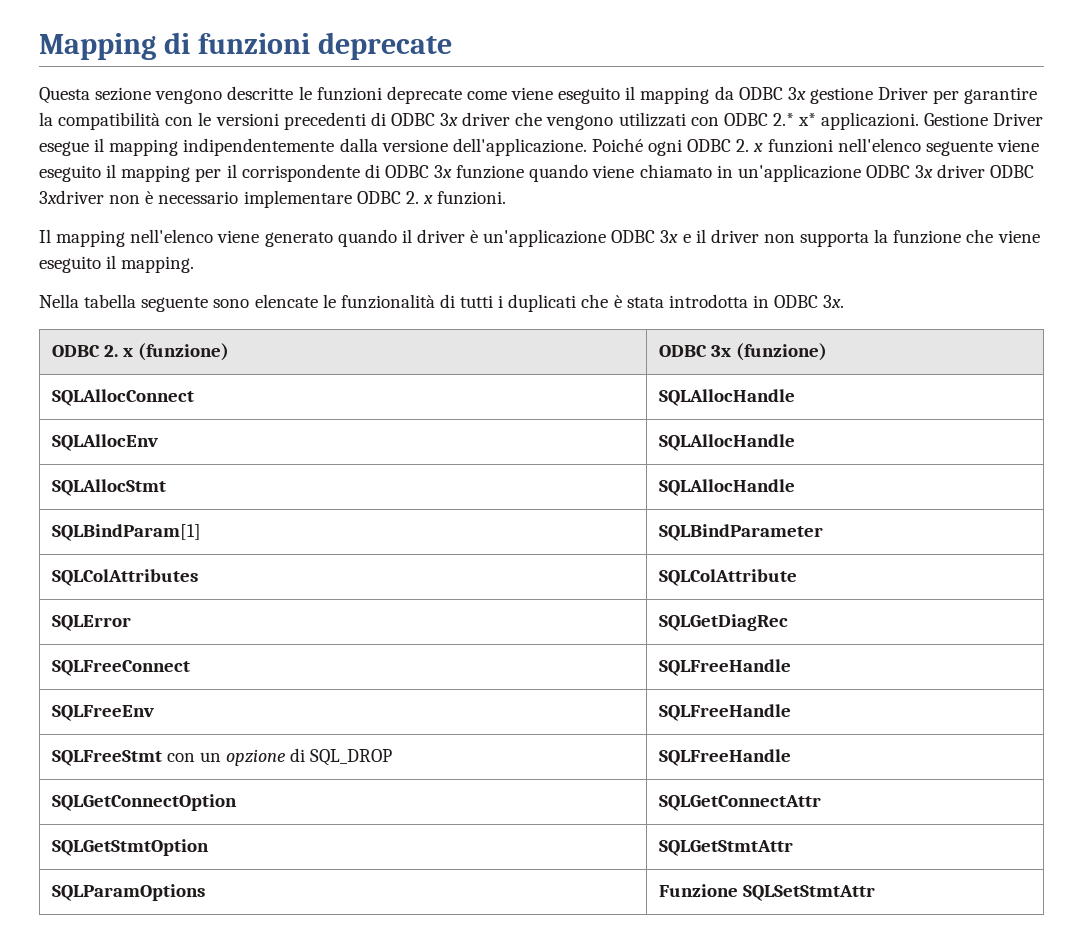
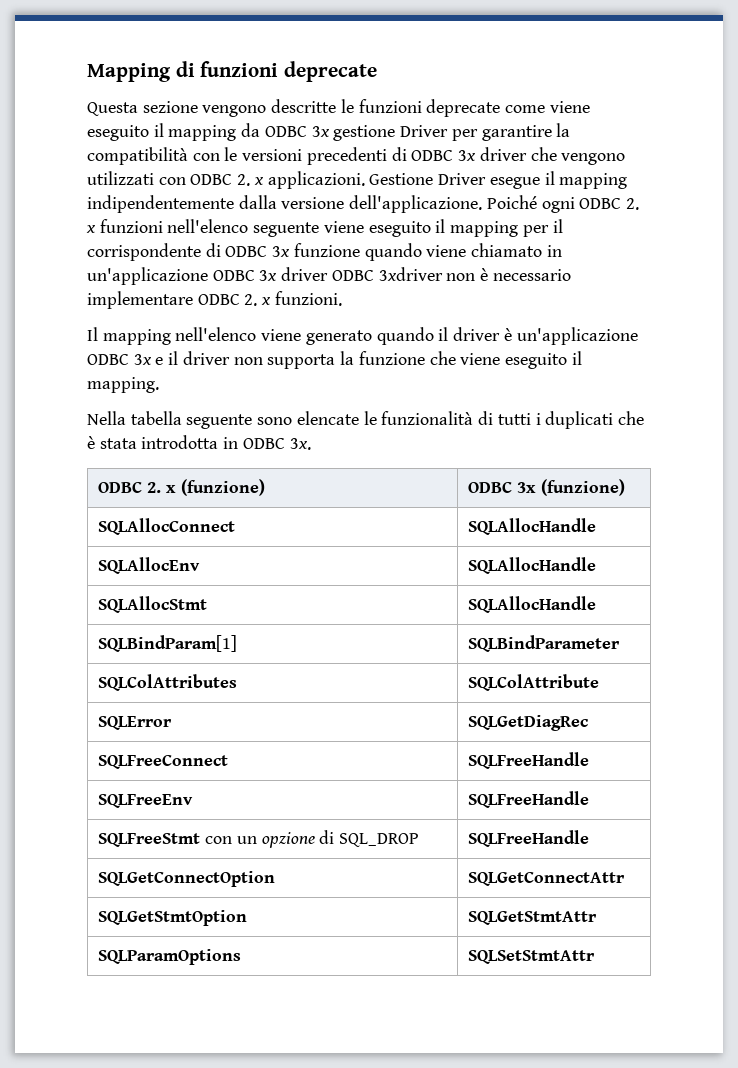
[772,113,817,126] 2.* x* -> [237,174,264,186] 2. x
[658,884,738,897] Funzione -> (242, 957) none

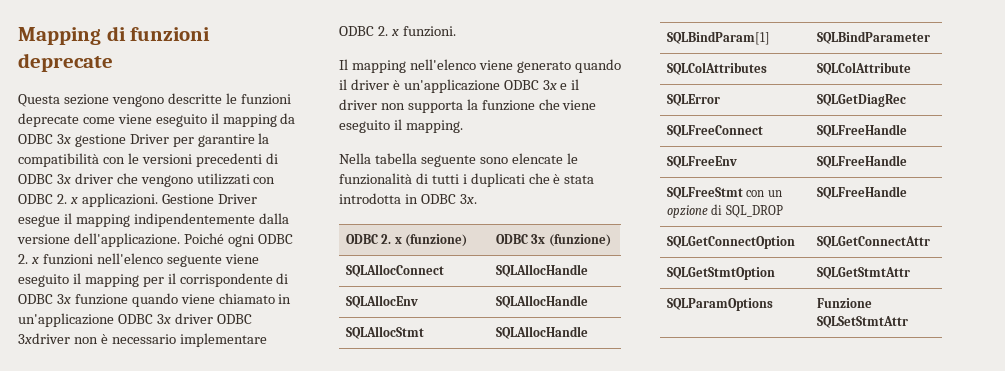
(242, 957) none -> [816,298,872,308] Funzione

